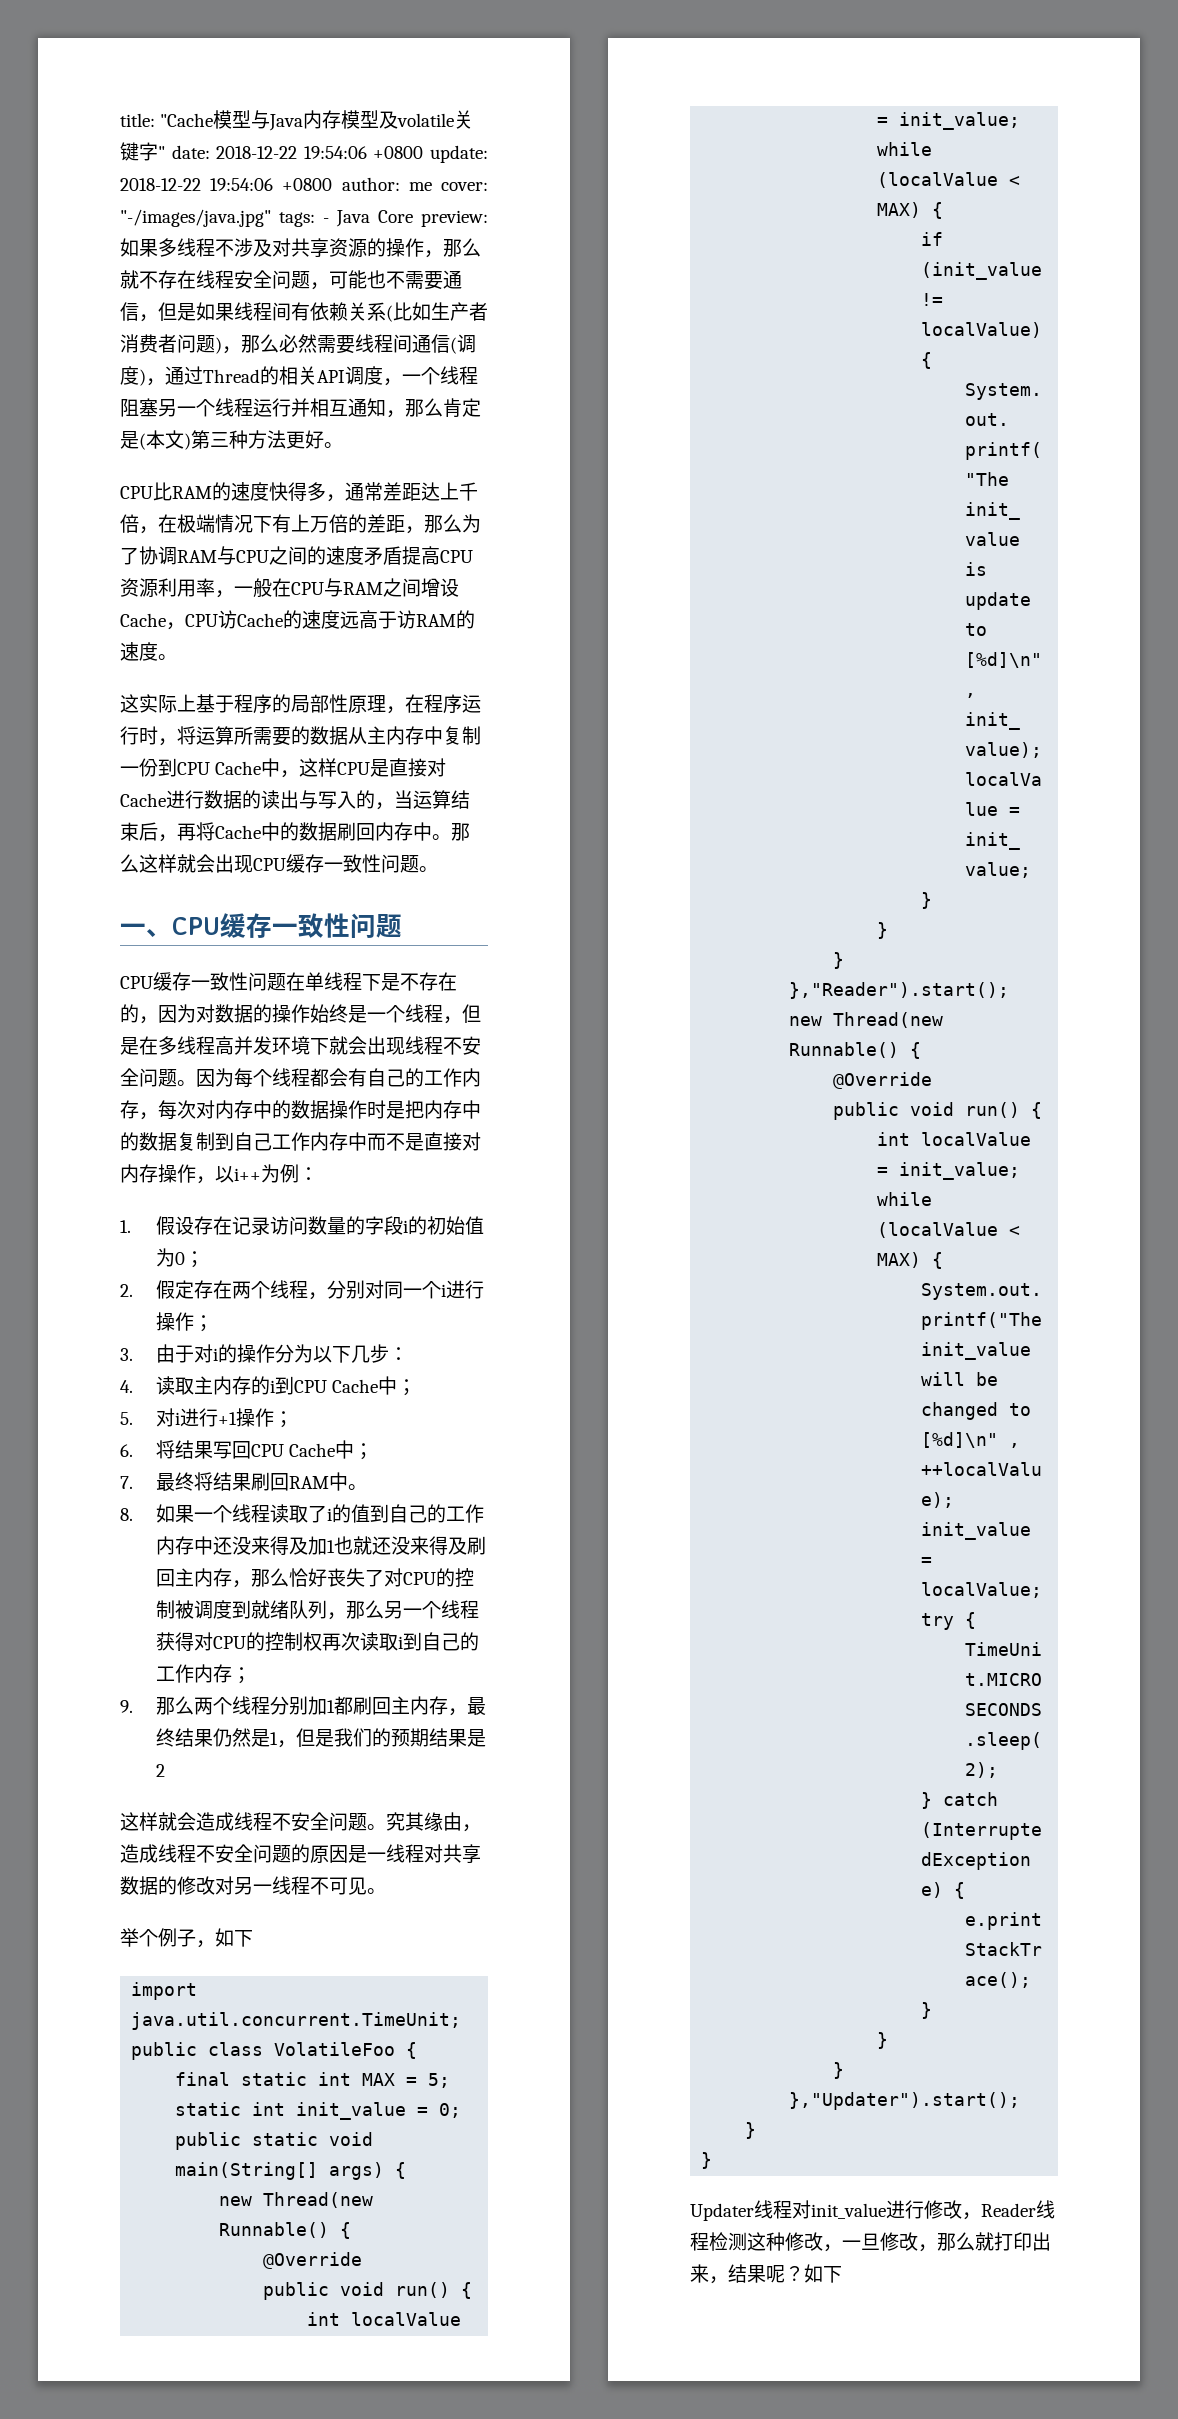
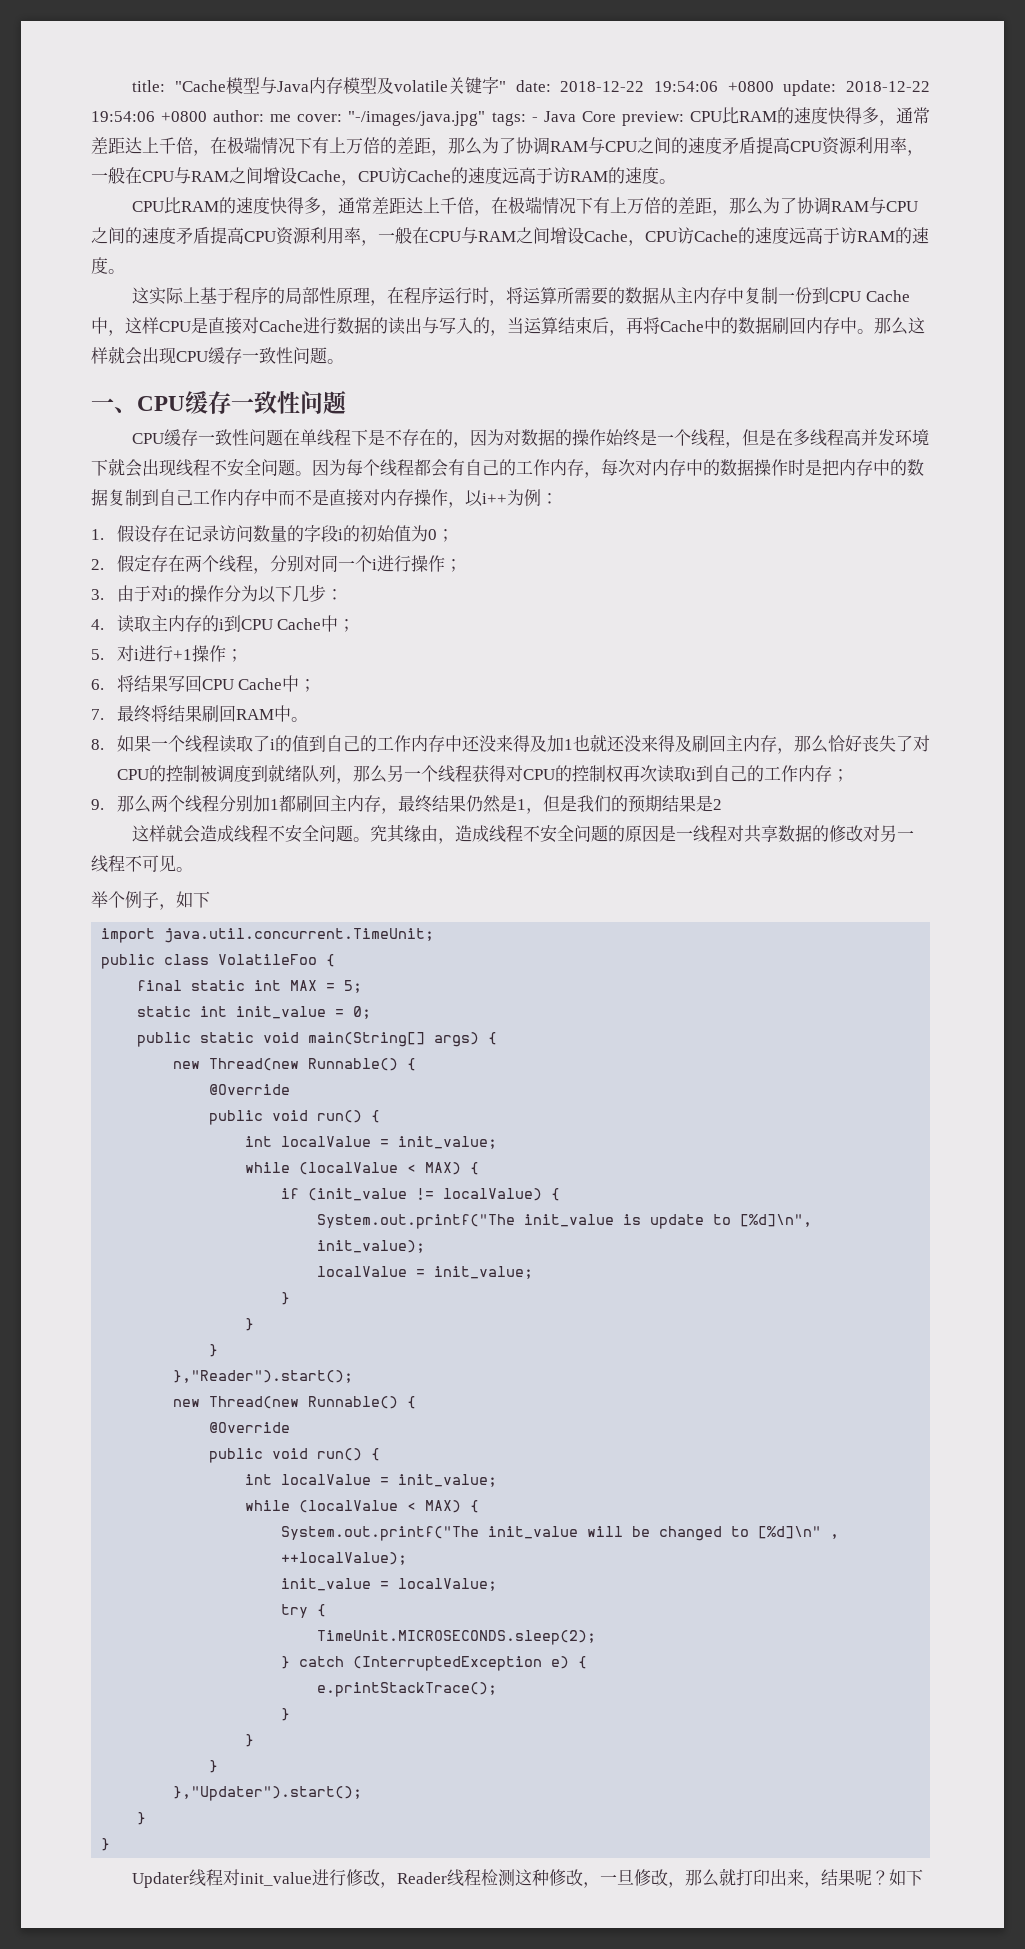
[120,238,481,258] [120,270,462,290] [120,302,488,322] [120,334,476,354] [120,366,478,386] [120,398,481,418] [120,430,324,450] 如果多线程不涉及对共享资源的操作，那么就不存在线程安全问题，可能也不需要通信，但是如果线程间有依赖关系(比如生产者消费者问题)，那么必然需要线程间通信(调度)，通过Thread的相关API调度，一个线程阻塞另一个线程运行并相互通知，那么肯定是(本文)第三种方法更好 -> [690,107,930,126] [91,136,924,156] [91,167,659,186] CPU比RAM的速度快得多，通常差距达上千倍，在极端情况下有上万倍的差距，那么为了协调RAM与CPU之间的速度矛盾提高CPU资源利用率，一般在CPU与RAM之间增设Cache，CPU访Cache的速度远高于访RAM的速度

